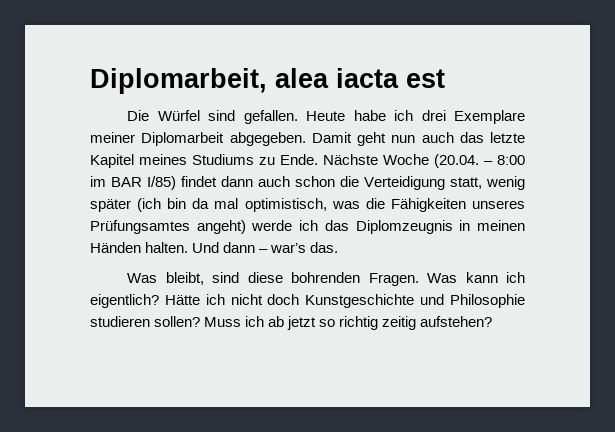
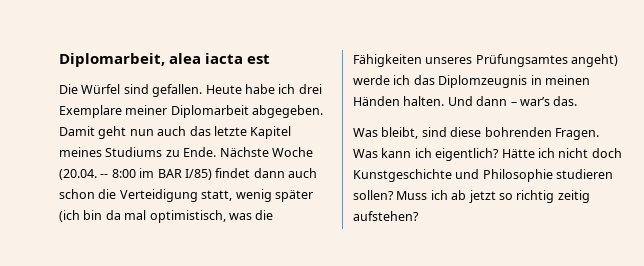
[484,161,493,165] – -> [100,174,109,178] --

